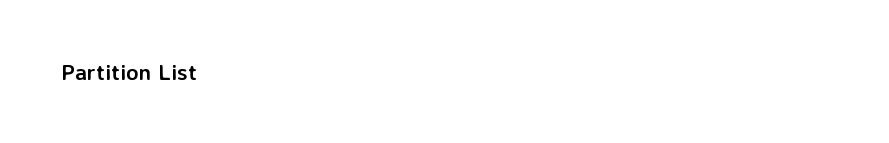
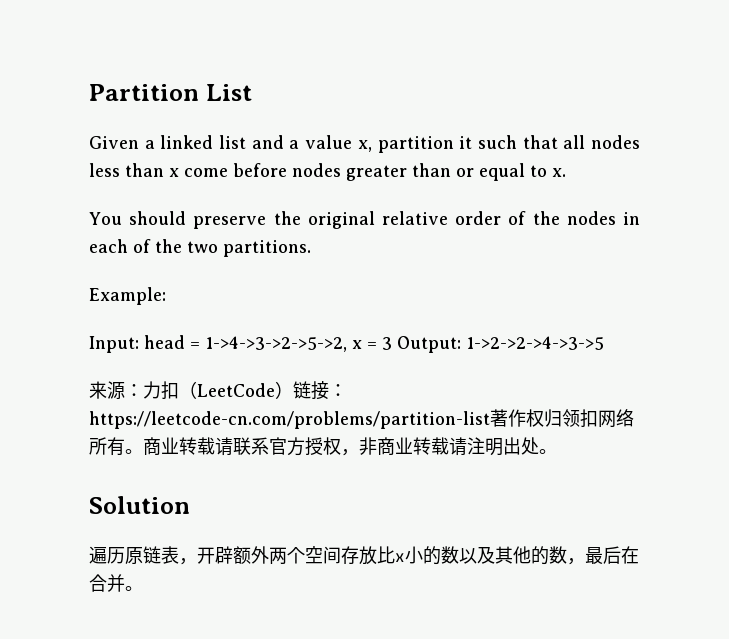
(197, 72) none -> [89,135,640,153] [89,163,566,181] [89,211,641,229] [89,239,311,257] [89,287,166,305] [89,335,604,353] [89,381,347,400] [89,409,634,429] [89,437,557,456] [89,496,190,514] [89,546,639,565] [89,574,143,592] // Given a linked list and a value x, partition it such that all nodes less than x come before nodes greater than or equal to x. // You should preserve the original relative order of the nodes in each of the two partitions. // Example: // Input: head = 1->4->3->2->5->2, x = 3 Output: 1->2->2->4->3->5 // 来源：力扣（LeetCode）链接：https://leetcode-cn.com/problems/partition-list著作权归领扣网络所有。商业转载请联系官方授权，非商业转载请注明出处。 // Solution // 遍历原链表，开辟额外两个空间存放比x小的数以及其他的数，最后在合并。

